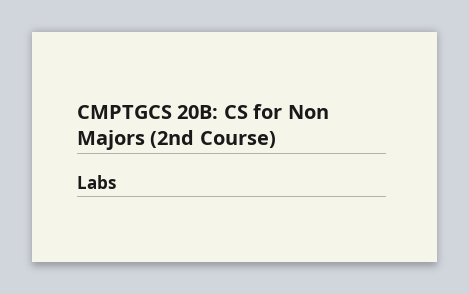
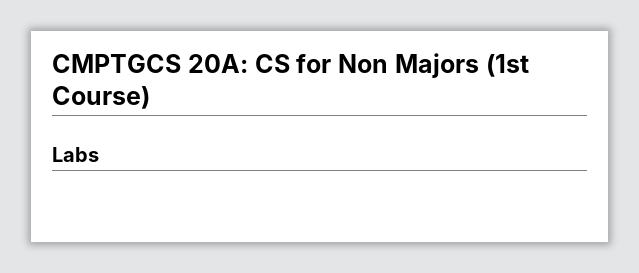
[177,105,219,119] 20B: -> [187,54,248,73] 20A:
[150,130,195,148] (2nd -> [485,54,529,77] (1st

